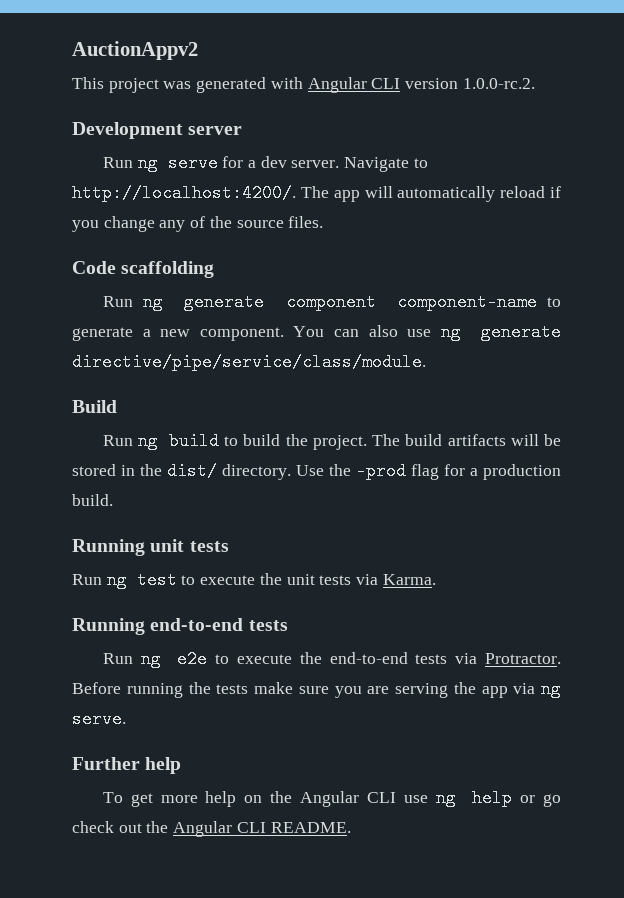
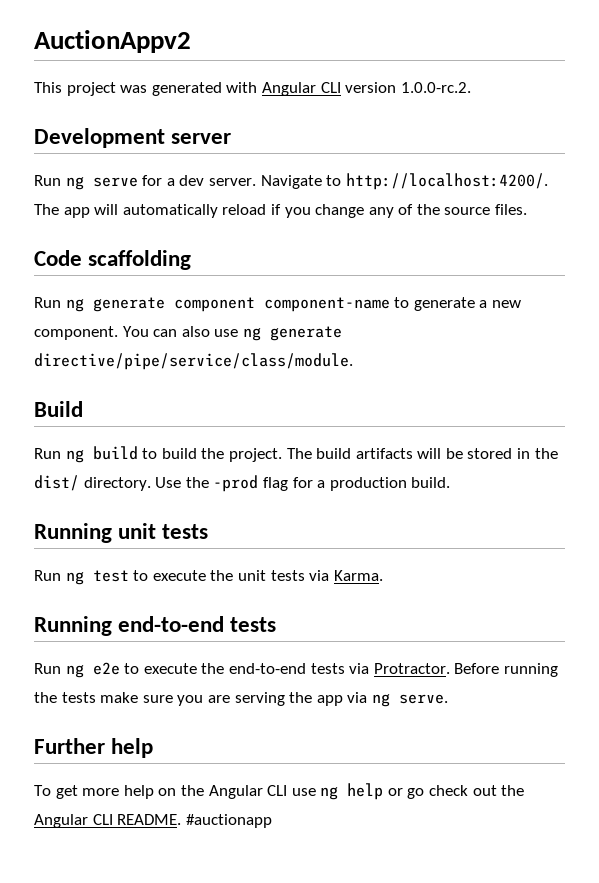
(351, 827) none -> [185,814,272,828] #auctionapp

